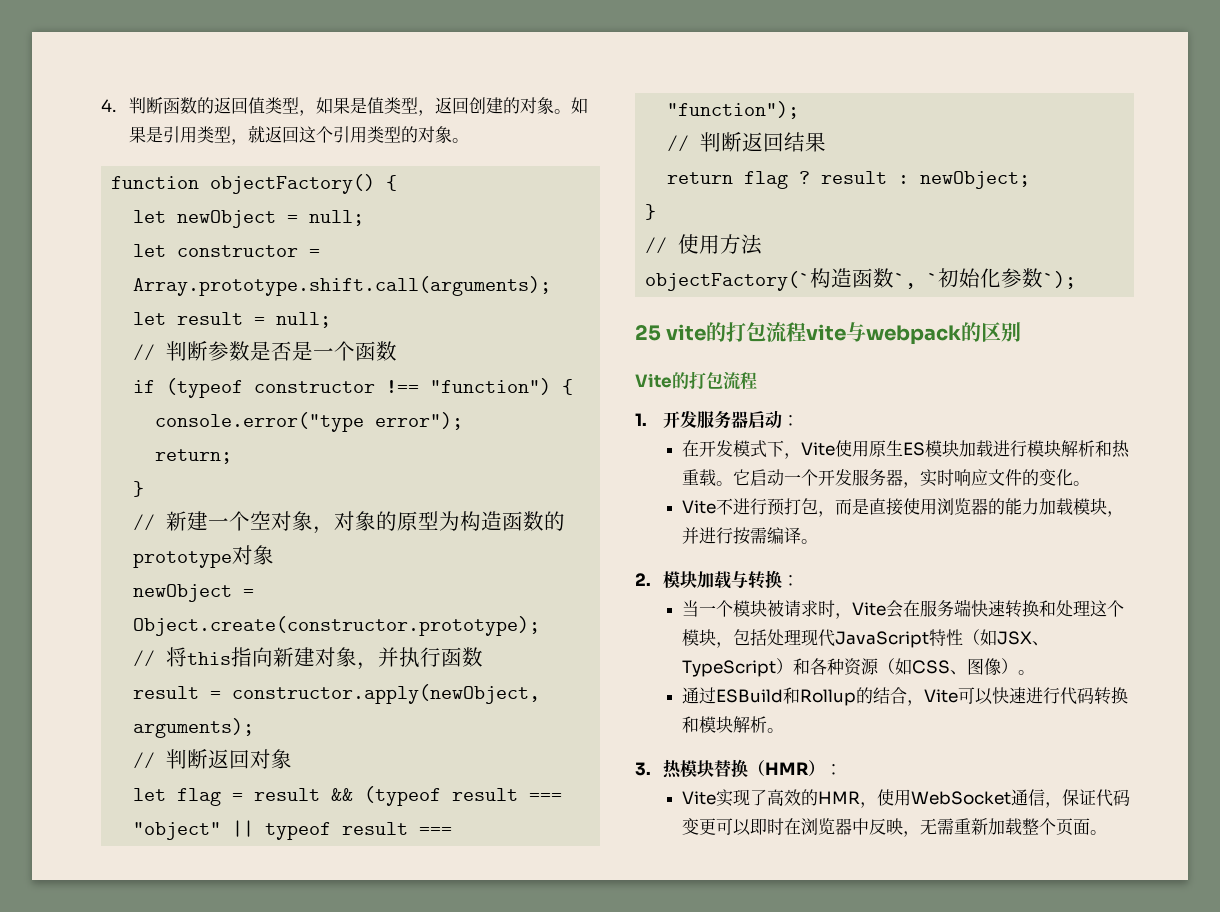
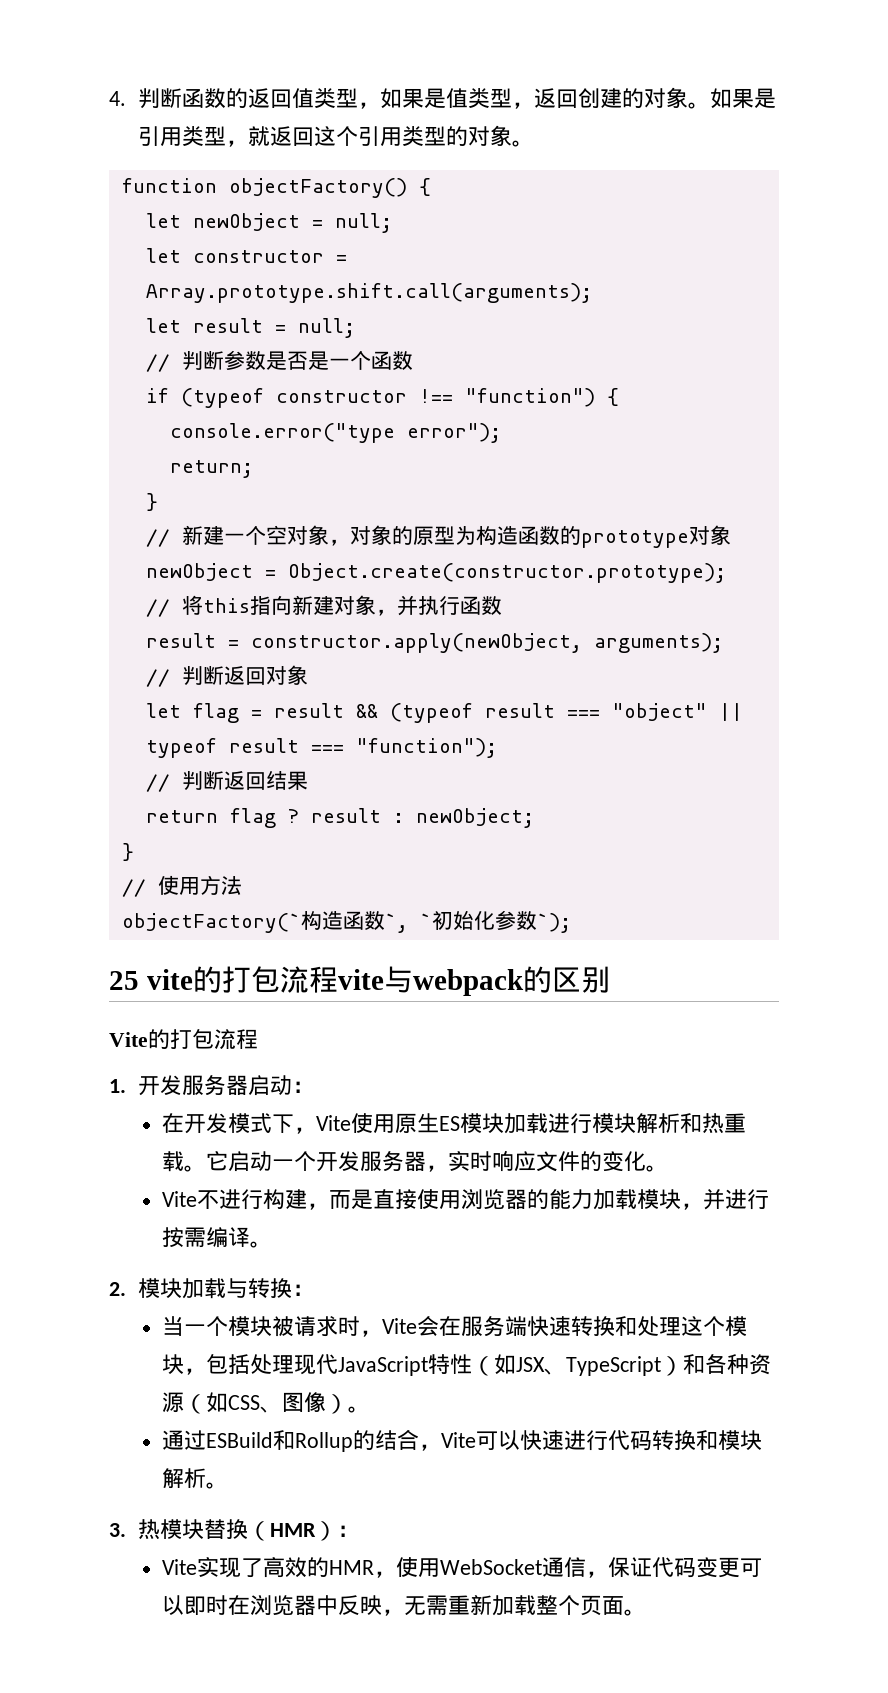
[767,498,819,516] 预打包 -> [263,1189,308,1209] 构建

